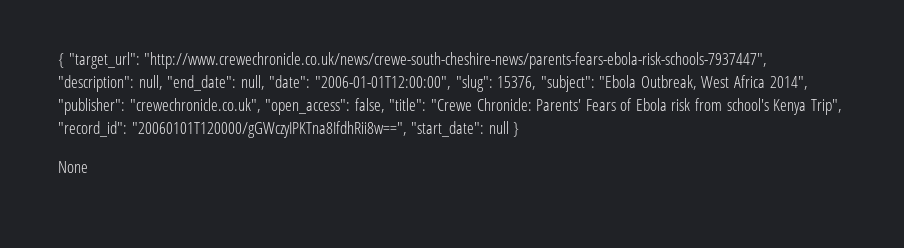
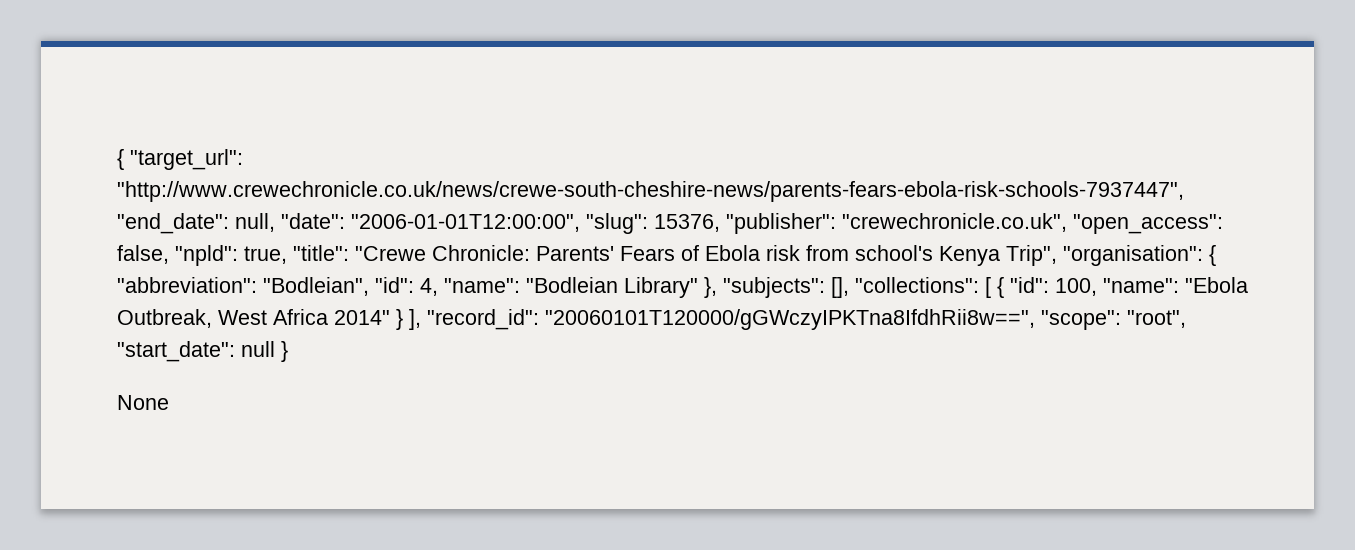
[58,75,163,92] "description": null, -> (1184, 191) none
[540,75,808,92] "subject": "Ebola Outbreak, West Africa 2014", -> (720, 223) none
(385, 105) none -> [175,245,287,266] "npld": true,
[58,121,407,138] "record_id": "20060101T120000/gGWczyIPKTna8IfdhRii8w==", -> [1063,245,1216,266] [117,277,1248,298] [117,309,1186,330] "organisation": { "abbreviation": "Bodleian", "id": 4, "name": "Bodleian Library" }, "subjects": [], "collections": [ { "id": 100, "name": "Ebola Outbreak, West Africa 2014" } ], "record_id": "20060101T120000/gGWczyIPKTna8IfdhRii8w==", "scope": "root",

